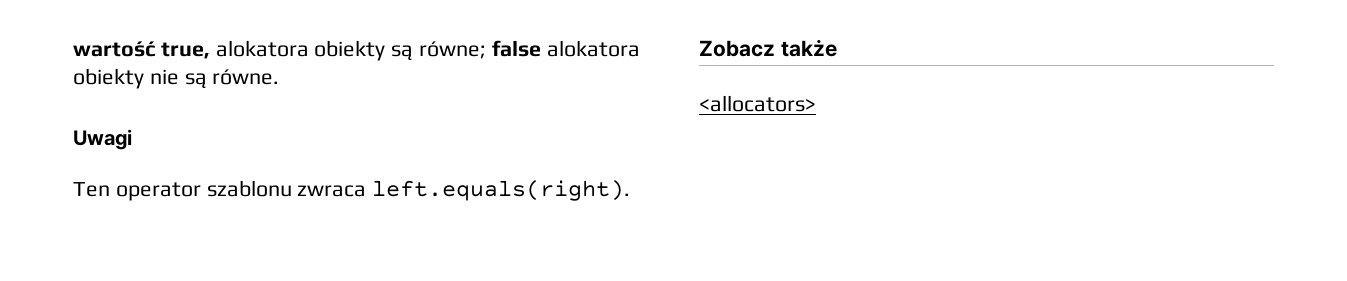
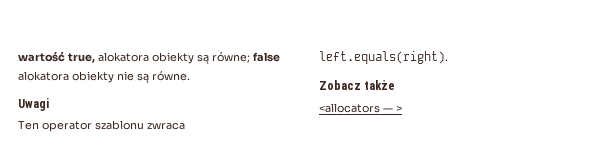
[699,95,816,112] <allocators> -> [319,103,402,113] <allocators — >

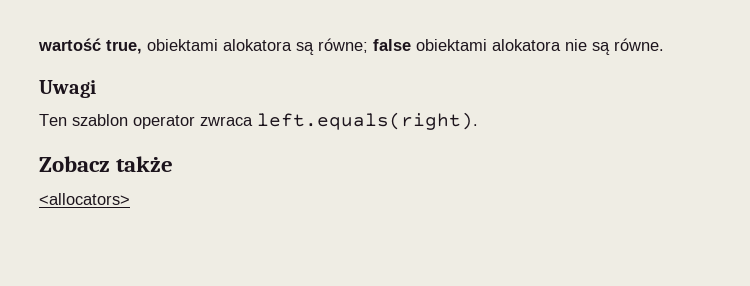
[98,52,194,64] alokatora obiekty -> [147,39,292,51] obiektami alokatora
[18,71,114,83] alokatora obiekty -> [416,39,561,51] obiektami alokatora
[42,120,144,132] operator szablonu -> [72,114,195,129] szablon operator
[319,103,402,113] <allocators — > -> [39,193,130,205] <allocators>

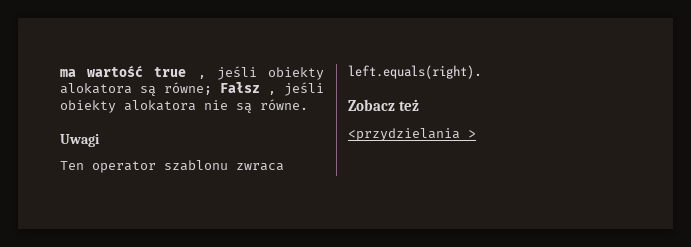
[38,38,487,55] wartość true, obiektami alokatora są równe; false obiektami -> [60,65,324,80] [60,82,324,96] [60,100,116,113] ma wartość true , jeśli obiekty alokatora są równe; Fałsz , jeśli obiekty
[72,114,195,129] szablon operator -> [92,160,228,173] operator szablonu
[116,156,174,172] [39,193,130,205] także // <allocators> -> [399,99,420,111] [348,128,476,141] też // <przydzielania >

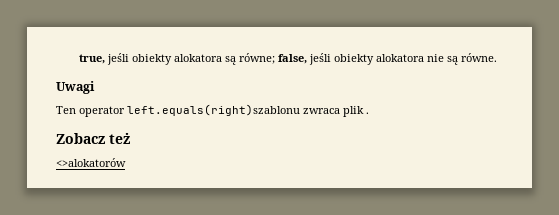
[60,65,206,79] ma wartość true , -> [79,54,106,64] true,
[220,82,276,95] Fałsz , -> [278,54,308,64] false,
[164,160,284,171] [348,65,482,79] szablonu zwraca left.equals(right). -> [127,104,369,117] left.equals(right)szablonu zwraca plik .
[348,128,476,141] <przydzielania > -> [56,158,126,167] <>alokatorów

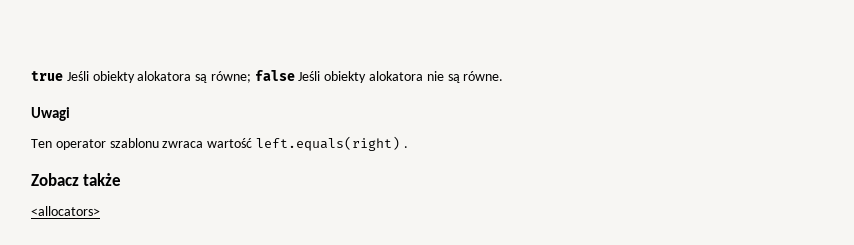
[79,53,130,65] true, jeśli -> [31,71,89,81] true Jeśli
[278,53,332,65] false, jeśli -> [254,70,321,81] false Jeśli
[127,104,364,117] left.equals(right)szablonu zwraca plik -> [109,136,400,151] szablonu zwraca wartość left.equals(right)
[109,132,130,144] [56,158,126,167] też // <>alokatorów -> [83,173,122,186] [31,206,100,216] także // <allocators>

